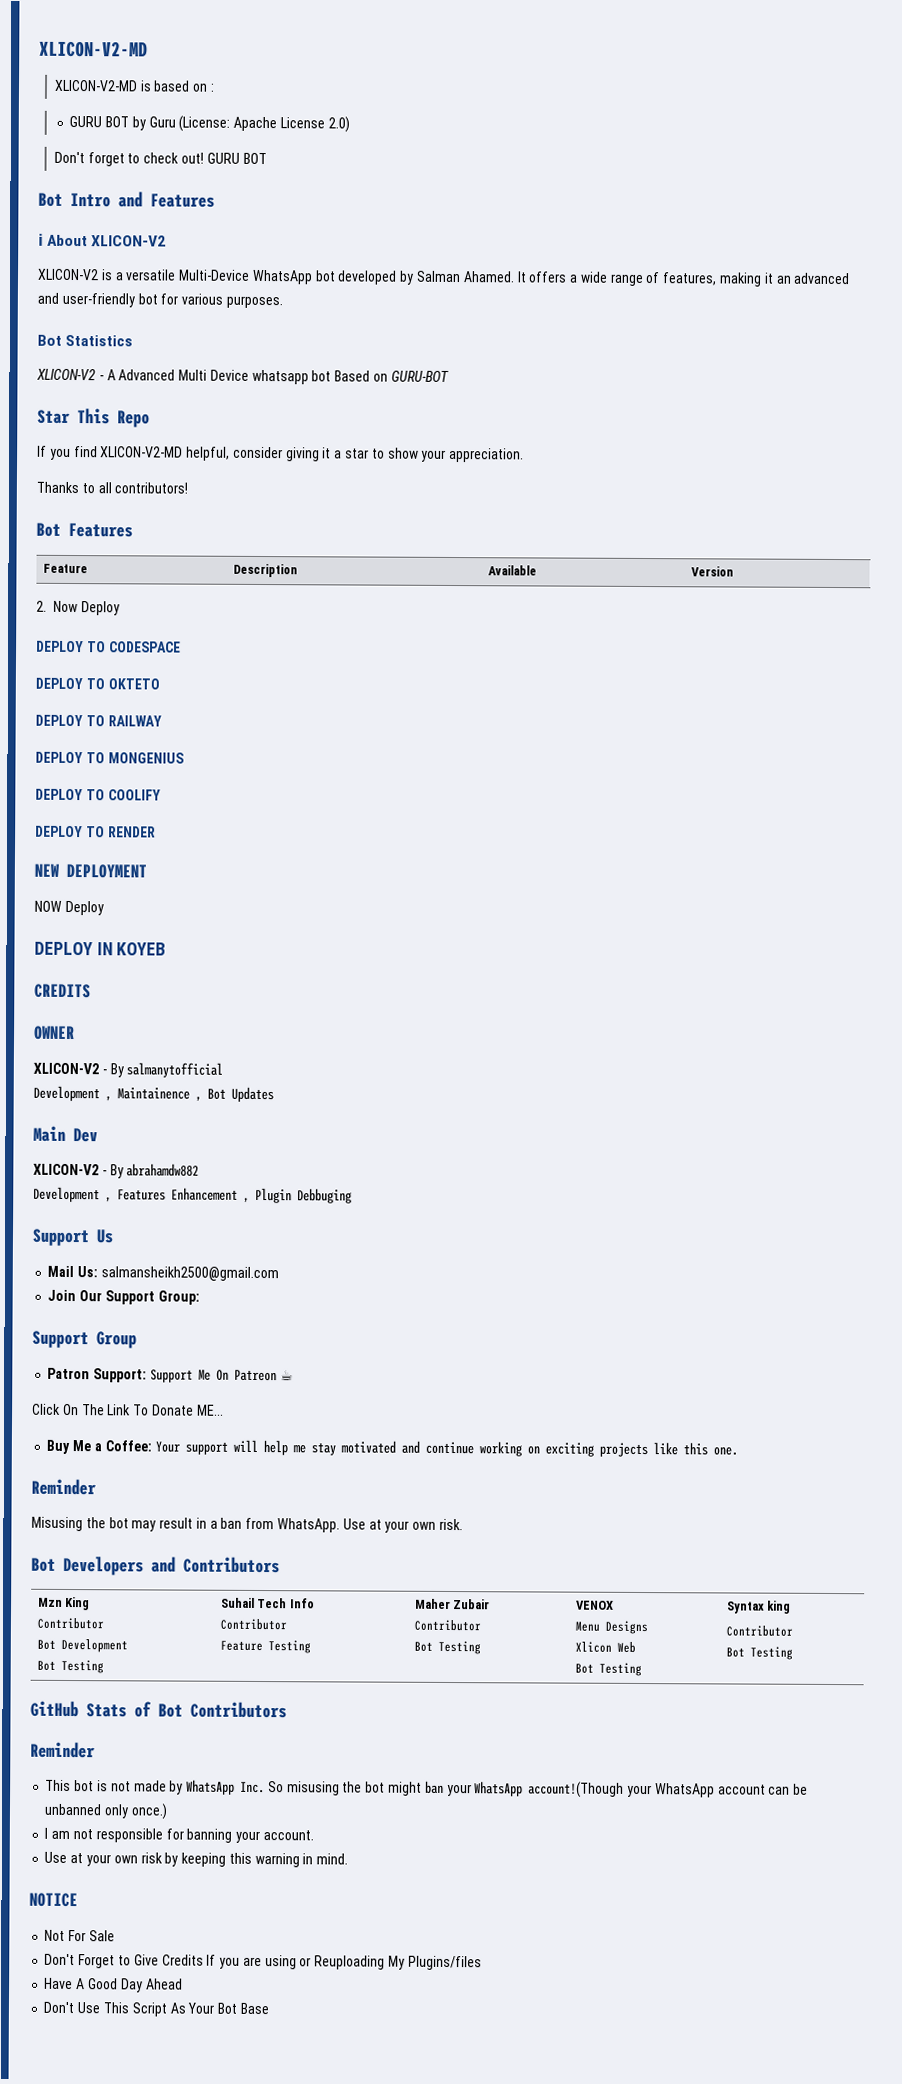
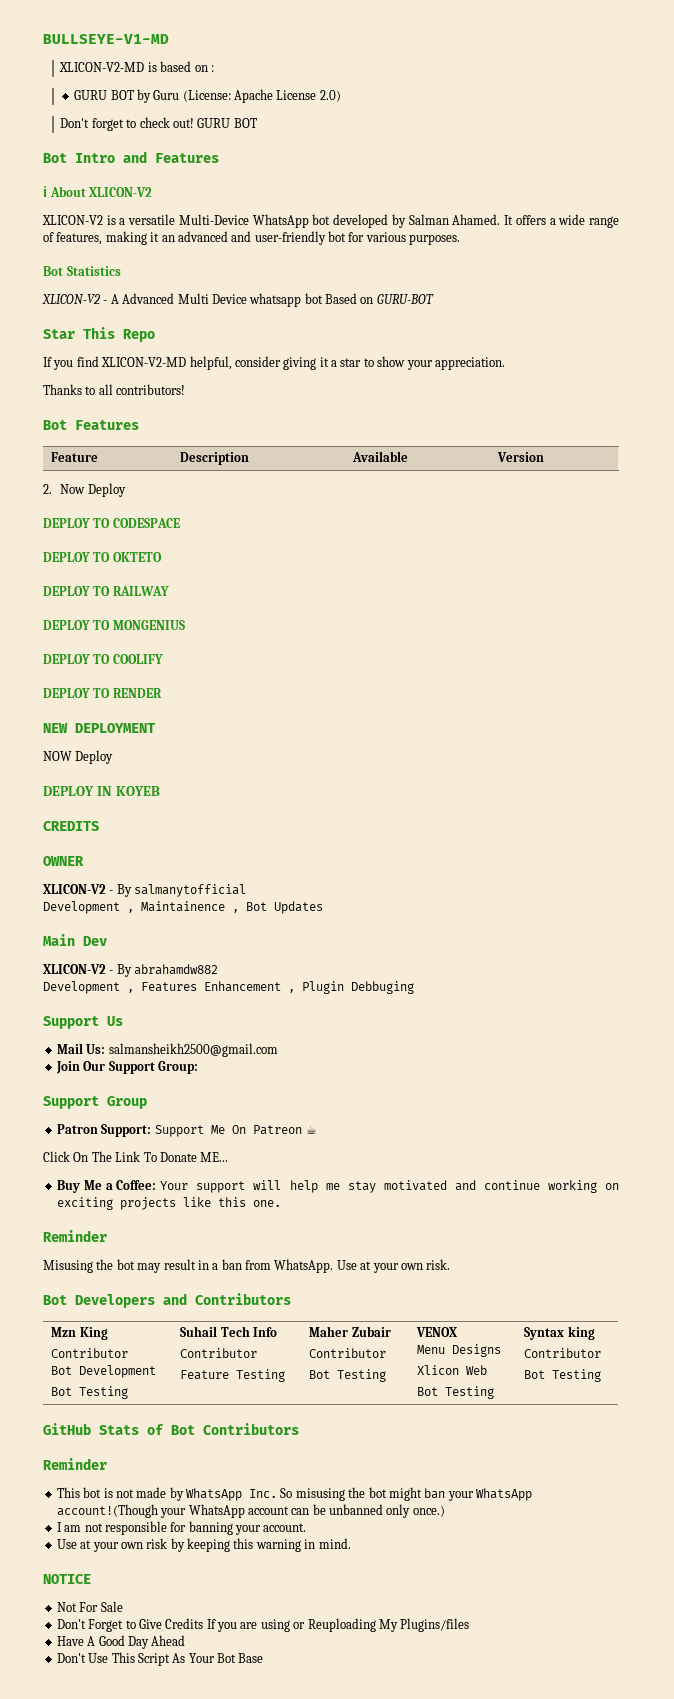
[39,40,148,58] XLICON-V2-MD -> [43,34,169,44] BULLSEYE-V1-MD

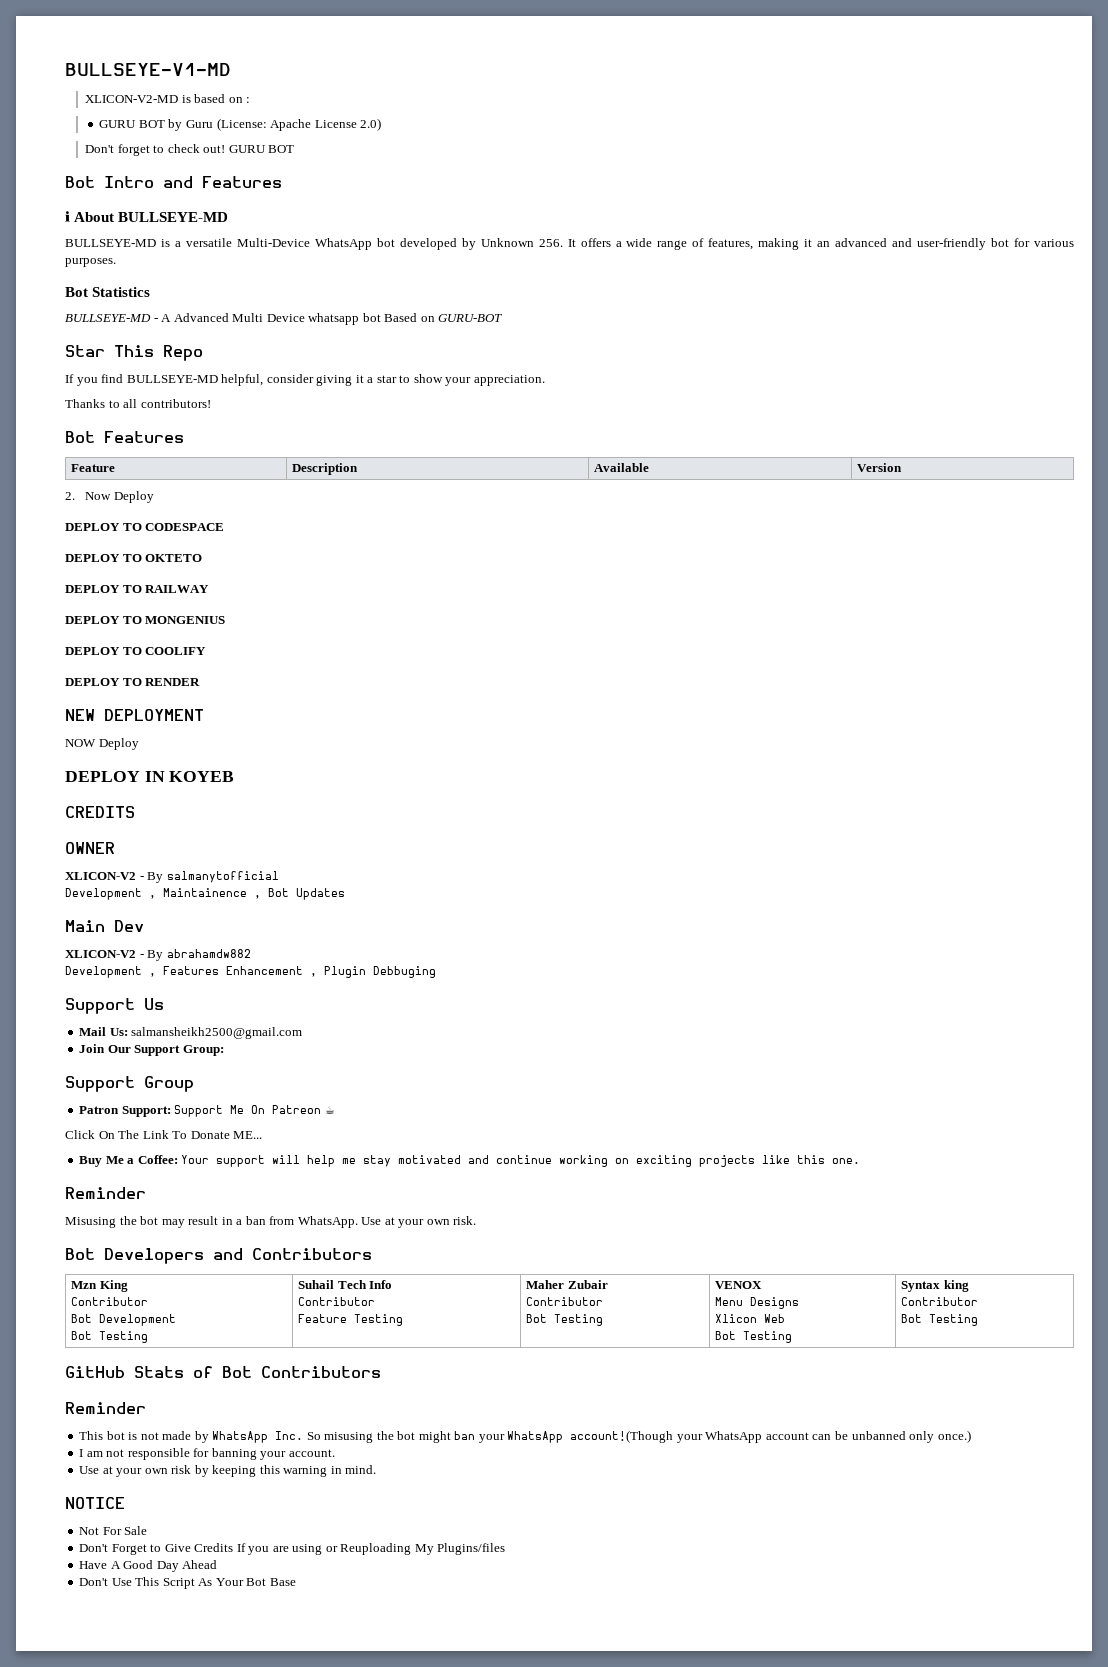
[89,187,153,197] [42,215,103,225] XLICON-V2 // XLICON-V2 -> [118,212,229,222] [65,239,156,247] BULLSEYE-MD // BULLSEYE-MD
[408,214,501,225] Salman Ahamed. -> [480,238,563,247] Unknown 256.
[42,294,100,304] XLICON-V2 -> [65,314,151,322] BULLSEYE-MD
[101,357,187,367] XLICON-V2-MD -> [126,375,218,383] BULLSEYE-MD

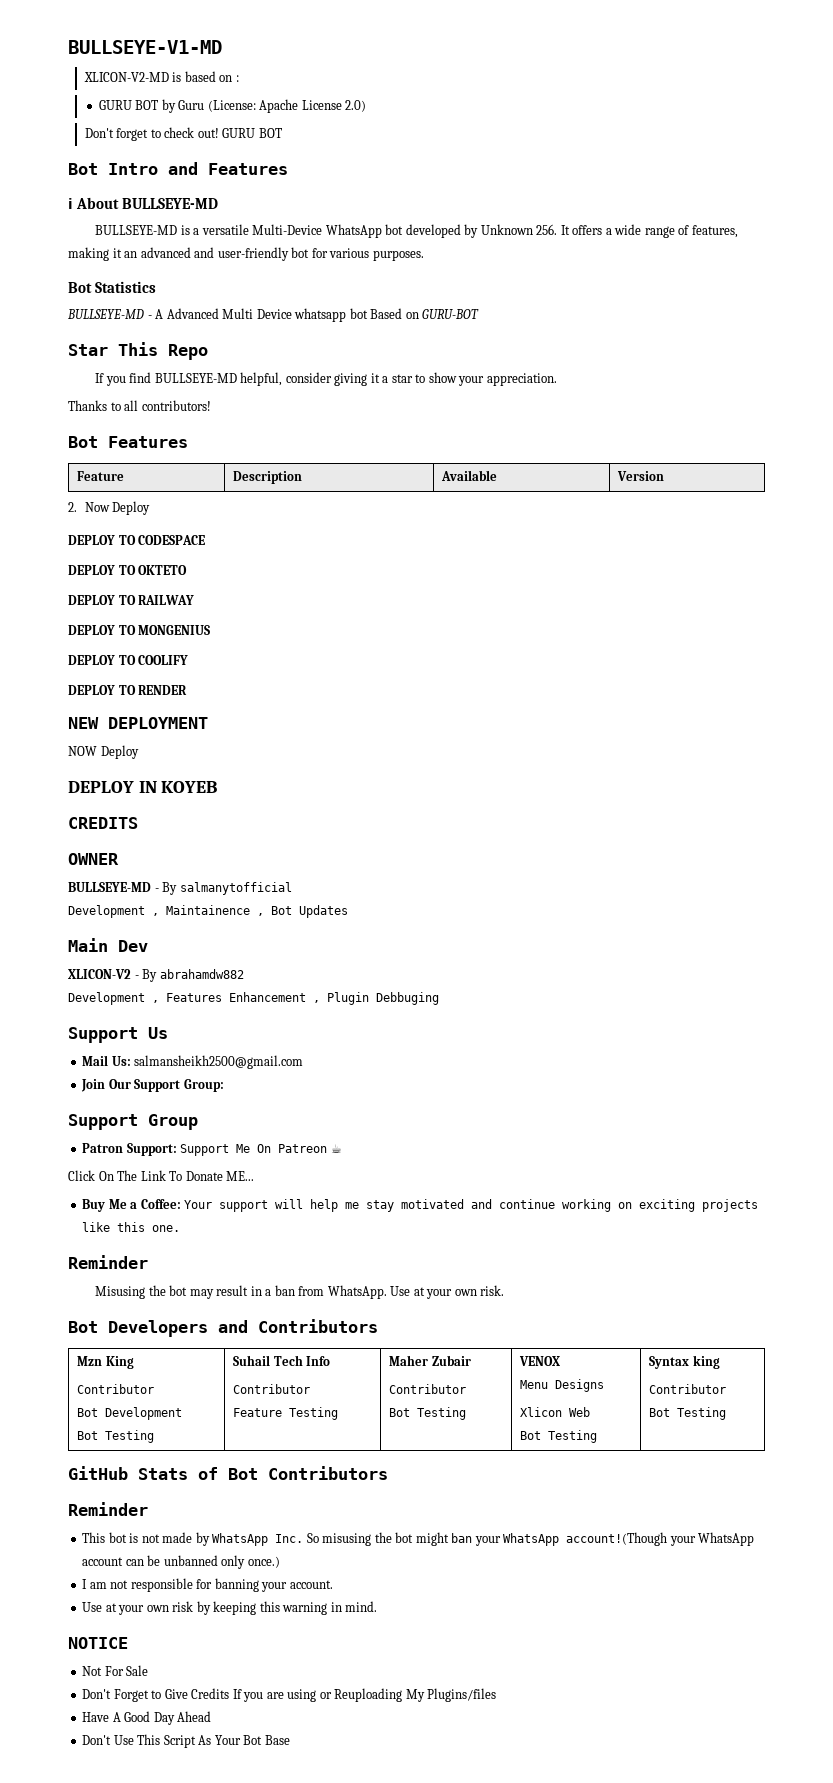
[65,872,136,880] XLICON-V2 -> [68,882,151,892] BULLSEYE-MD

